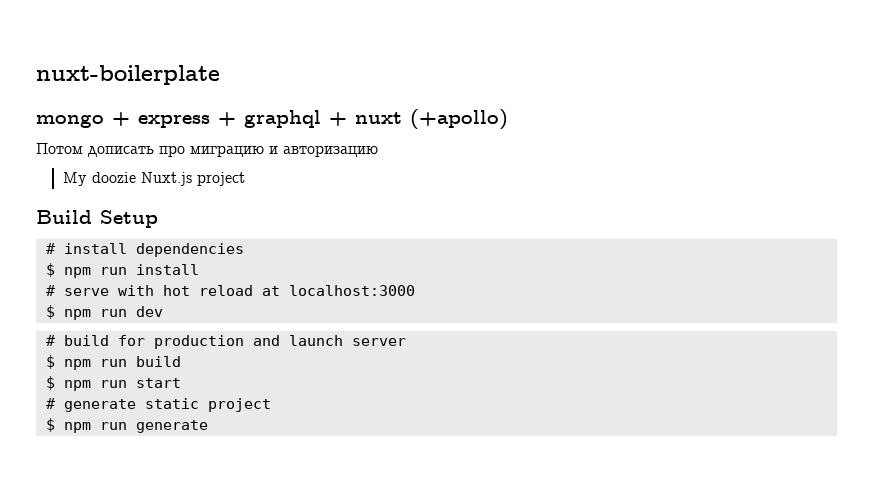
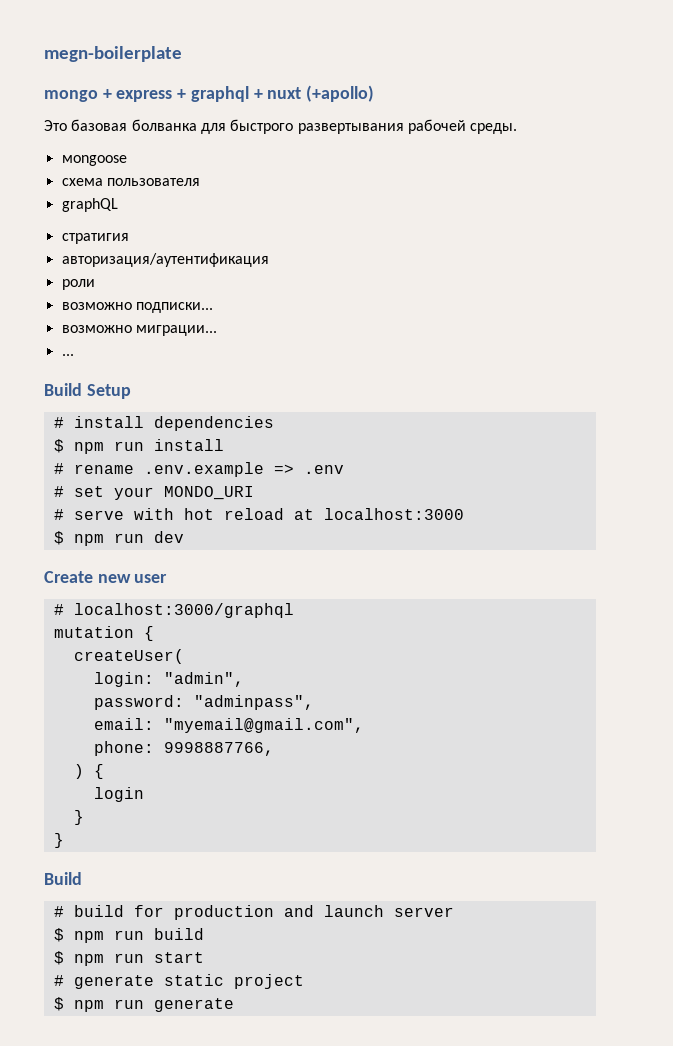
[36,65,220,85] nuxt-boilerplate -> [44,46,182,62] megn-boilerplate
[36,143,378,157] [63,172,246,186] Потом дописать про миграцию и авторизацию // My doozie Nuxt.js project -> [44,119,518,134] [61,155,127,166] [61,178,200,186] [61,198,118,212] [61,233,129,244] [61,253,269,267] [61,279,95,290] [61,302,213,313] [61,325,217,336] [61,354,74,356] Это базовая болванка для быстрого развертывания рабочей среды. // мongoose // схема пользователя // graphQL // стратигия // авторизация/аутентификация // роли // возможно подписки... // возможно миграции... // ...
(199, 269) none -> [53,462,344,477] [53,486,254,500] // # rename .env.example => .env // # set your MONDO_URI
(163, 311) none -> [44,571,168,583] [53,603,294,618] [53,626,154,641] [73,649,184,664] [93,672,244,687] [93,695,314,710] [93,718,364,733] [93,741,274,756] [73,764,104,779] [93,787,144,802] [73,810,84,825] [53,833,64,848] [44,872,82,885] // Сreate new user // # localhost:3000/graphql // mutation { // createUser( // login: "admin", // password: "adminpass", // email: "myemail@gmail.com", // phone: 9998887766, // ) { // login // } // } // Build

